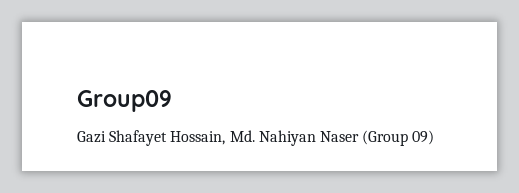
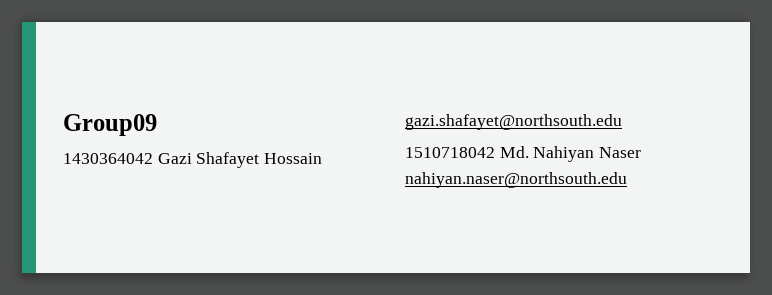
(172, 101) none -> [63,153,153,164] 1430364042
[170,131,226,145] Hossain, -> [264,153,323,164] [405,114,622,130] [405,147,495,158] Hossain gazi.shafayet@northsouth.edu // 1510718042
[362,130,435,146] (Group 09) -> [405,172,627,188] nahiyan.naser@northsouth.edu

